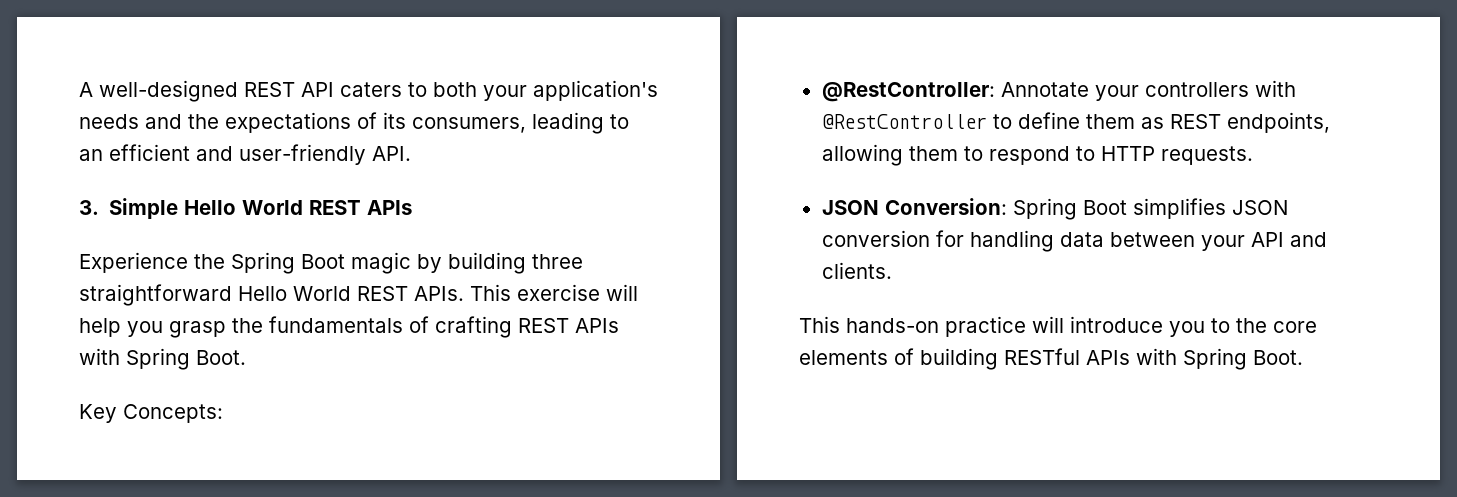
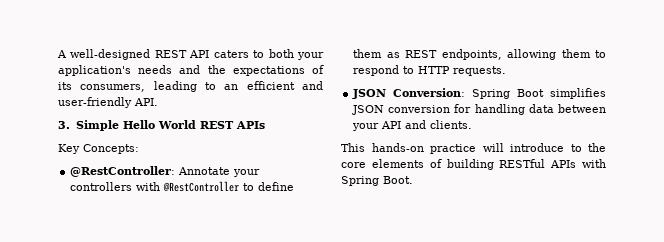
[79,252,583,274] [79,284,638,306] [79,316,619,338] [79,348,246,370] // Experience the Spring Boot magic by building three straightforward Hello World REST APIs. This exercise will help you grasp the fundamentals of crafting REST APIs with Spring Boot. -> (265, 125) none
[1169,321,1205,337] you -> (564, 147) none

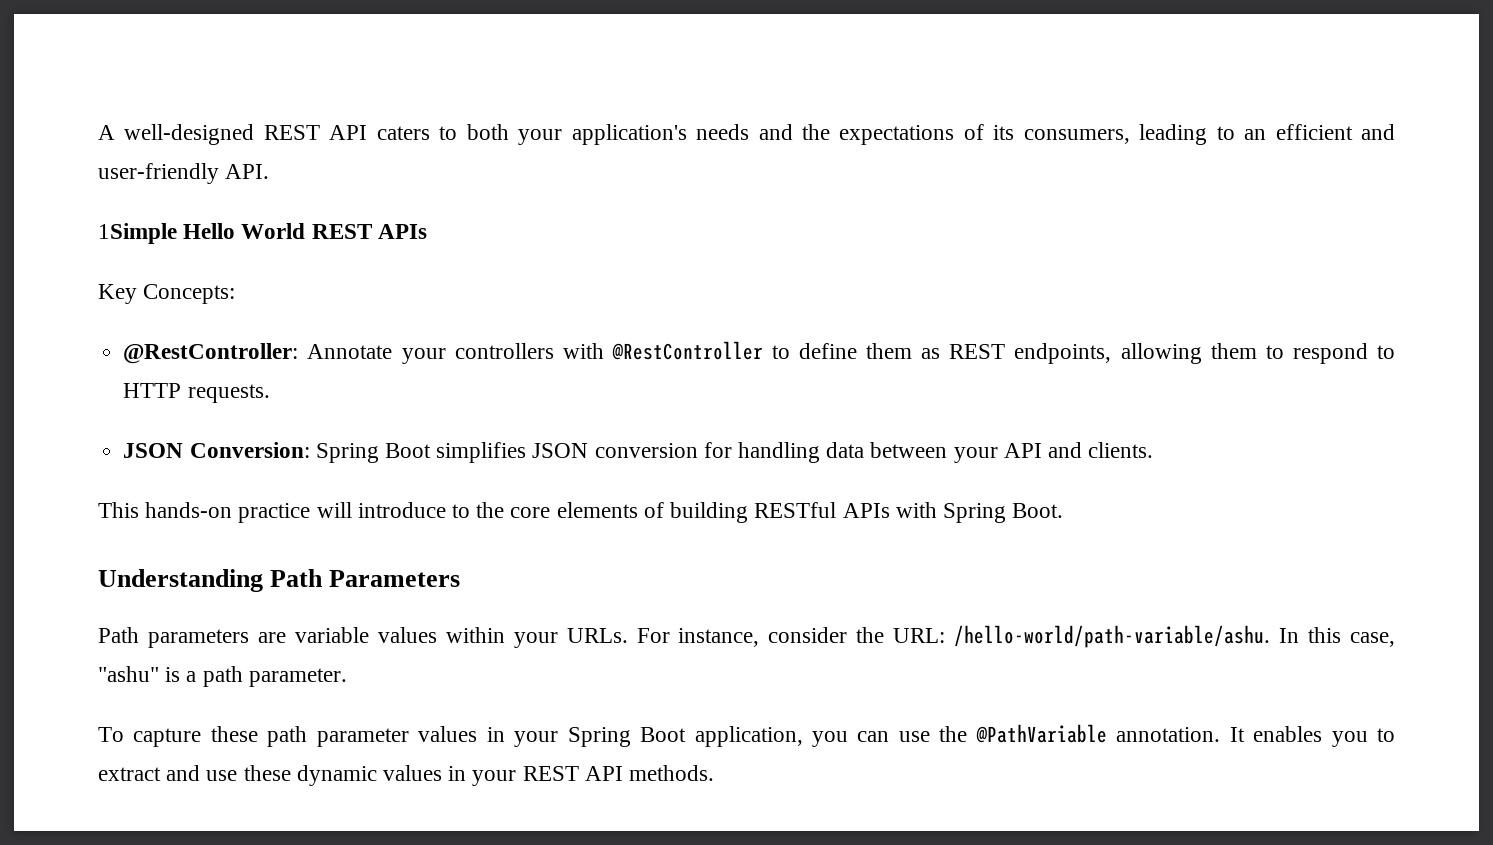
[58,120,119,131] 3. Simple -> [98,223,177,244] 1Simple
(413, 180) none -> [98,569,461,592] [98,625,1395,648] [98,666,347,687] [98,724,1396,747] [98,765,715,786] // Understanding Path Parameters // Path parameters are variable values within your URLs. For instance, consider the URL: /hello-world/path-variable/ashu. In this case, "ashu" is a path parameter. // To capture these path parameter values in your Spring Boot application, you can use the @PathVariable annotation. It enables you to extract and use these dynamic values in your REST API methods.

